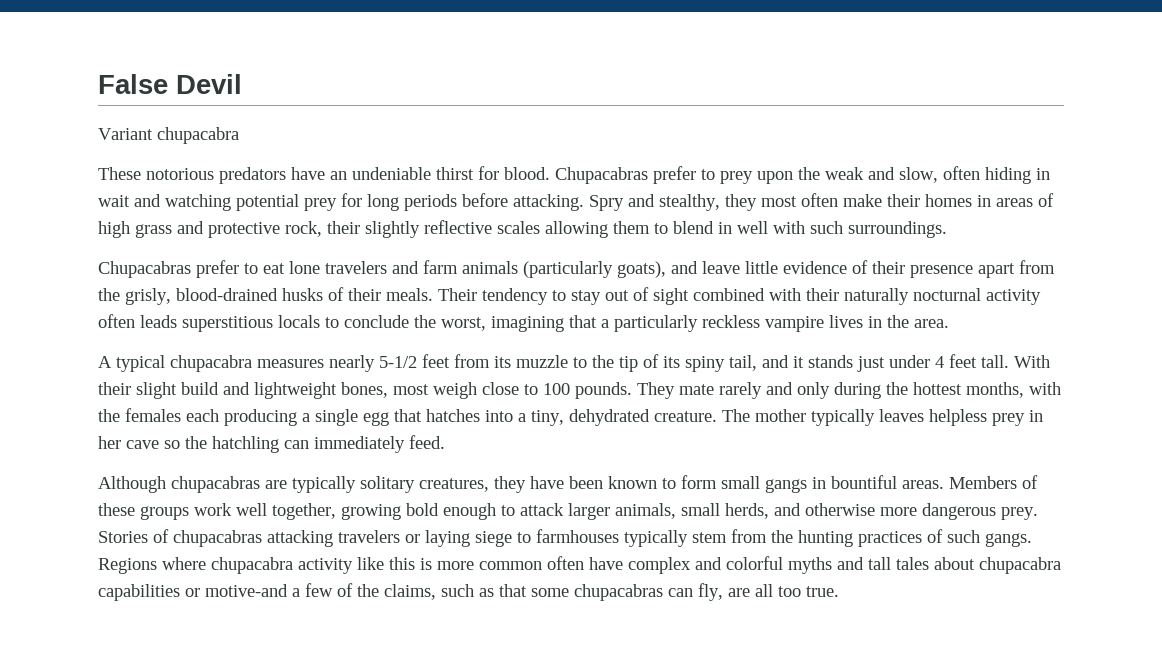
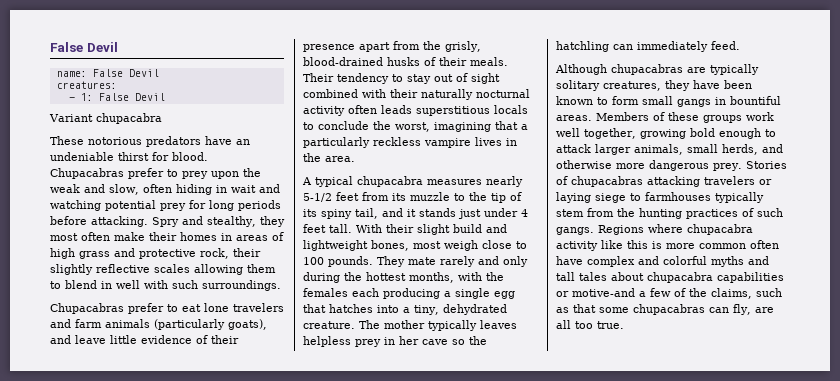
[98,74,242,94] False Devil -> [50,42,118,52] [56,69,159,77] [56,81,117,89] [68,93,165,101] False Devil // name: False Devil // creatures: // - 1: False Devil

